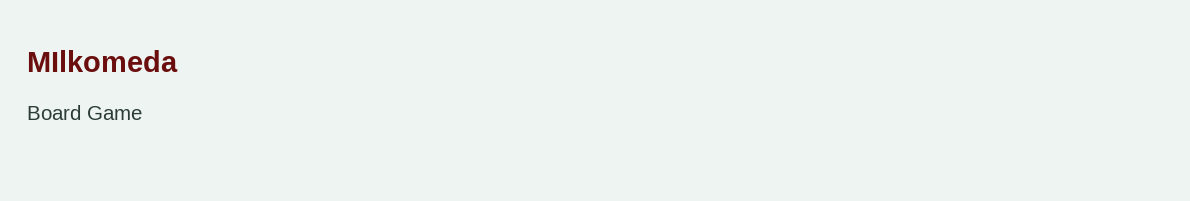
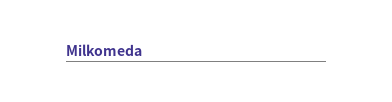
[27,50,178,72] [27,105,142,120] MIlkomeda // Board Game -> [66,44,142,56] Milkomeda

